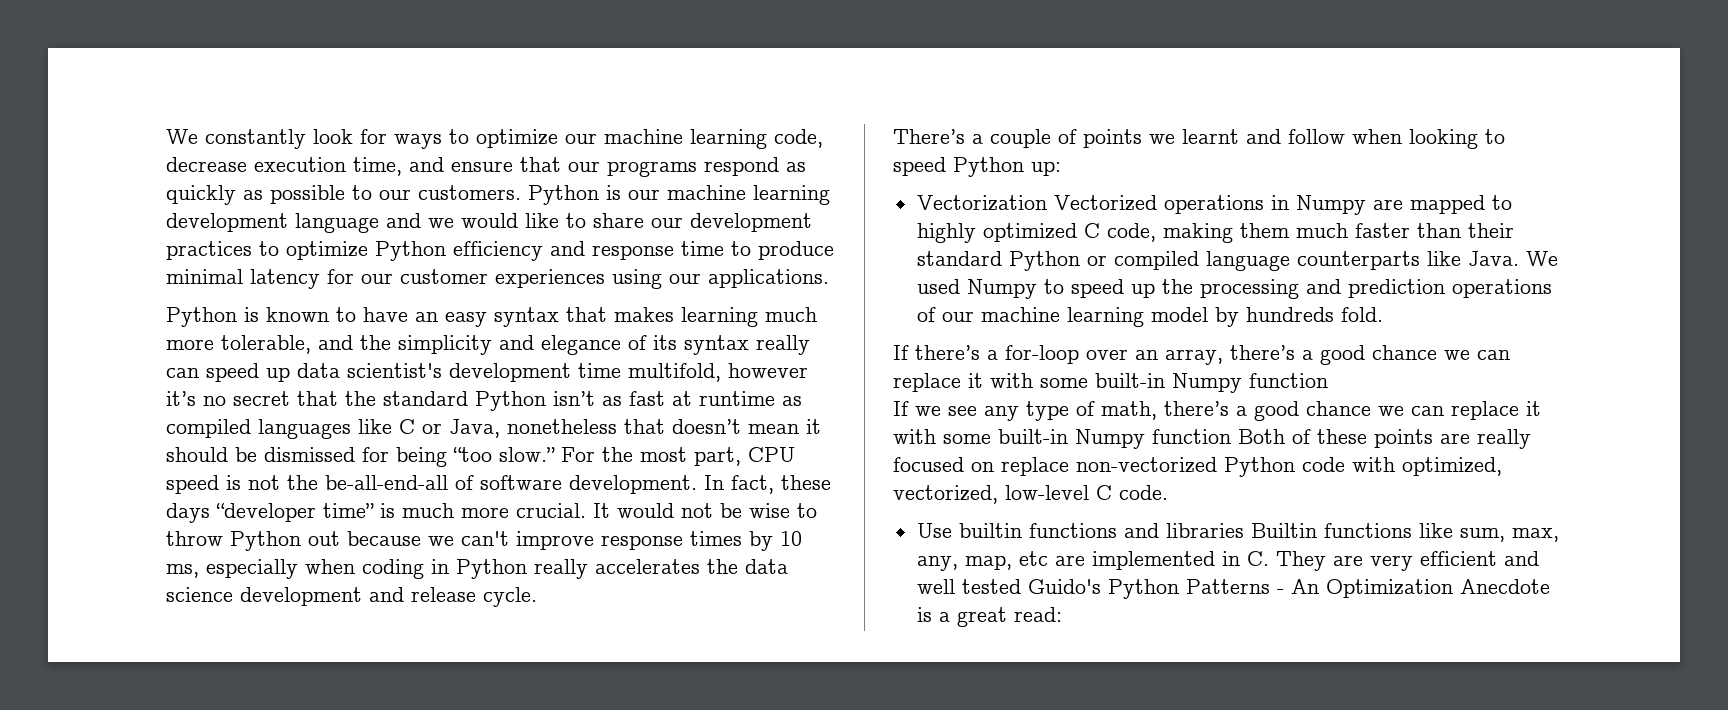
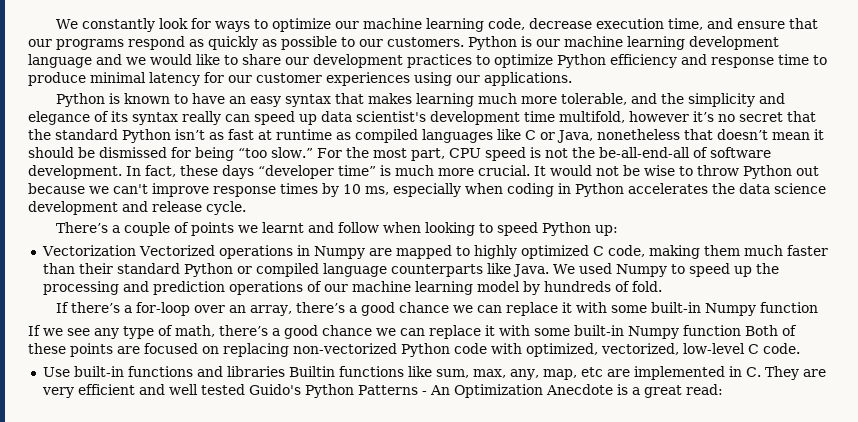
[534,559,588,579] really -> (624, 190) none
(1334, 314) none -> [614,281,630,292] of
[1477,429,1531,449] really -> (140, 350) none
[1001,457,1069,476] replace -> [223,343,289,357] replacing
[958,523,1022,538] builtin -> [73,366,124,377] built-in

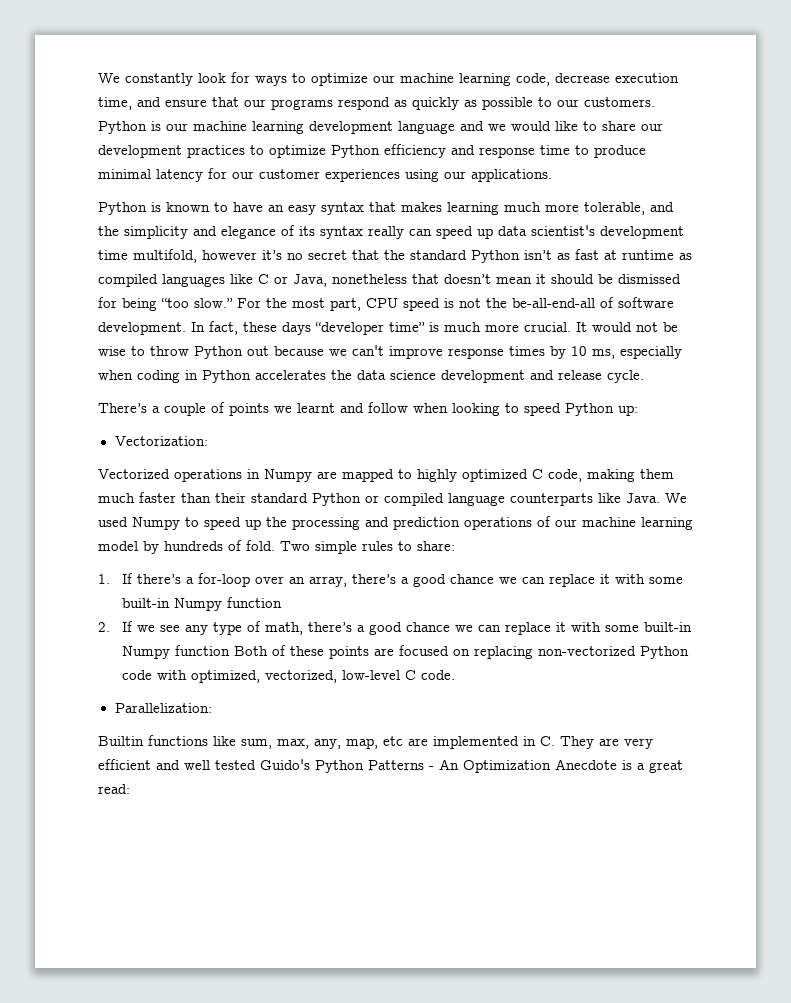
[41,245,136,256] Vectorization -> [114,436,208,446] Vectorization: //
(662, 286) // -> [280,541,455,554] [98,574,110,584] Two simple rules to share: // 1.
(818, 307) none -> [98,622,110,632] 2.
[42,366,285,377] Use built-in functions and libraries -> [114,703,212,713] Parallelization: //

